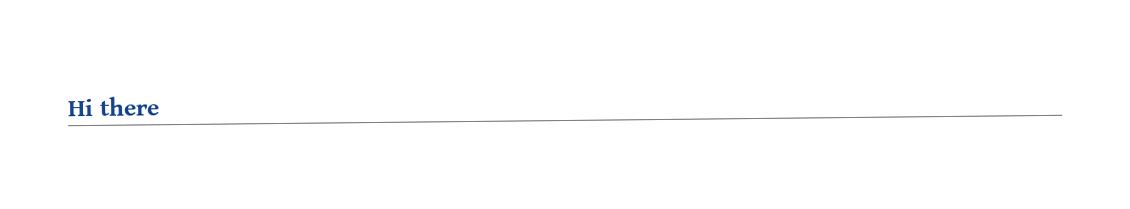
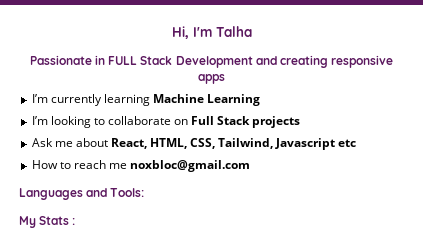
[67,96,160,117] Hi there -> [171,26,252,39] [29,55,394,68] [198,74,225,84] [31,94,261,106] [31,116,301,128] [31,138,357,150] [31,160,251,172] [19,188,145,200] [19,216,76,228] Hi, I'm Talha // Passionate in FULL Stack Development and creating responsive apps // I’m currently learning Machine Learning // I’m looking to collaborate on Full Stack projects // Ask me about React, HTML, CSS, Tailwind, Javascript etc // How to reach me noxbloc@gmail.com // Languages and Tools: // My Stats :

